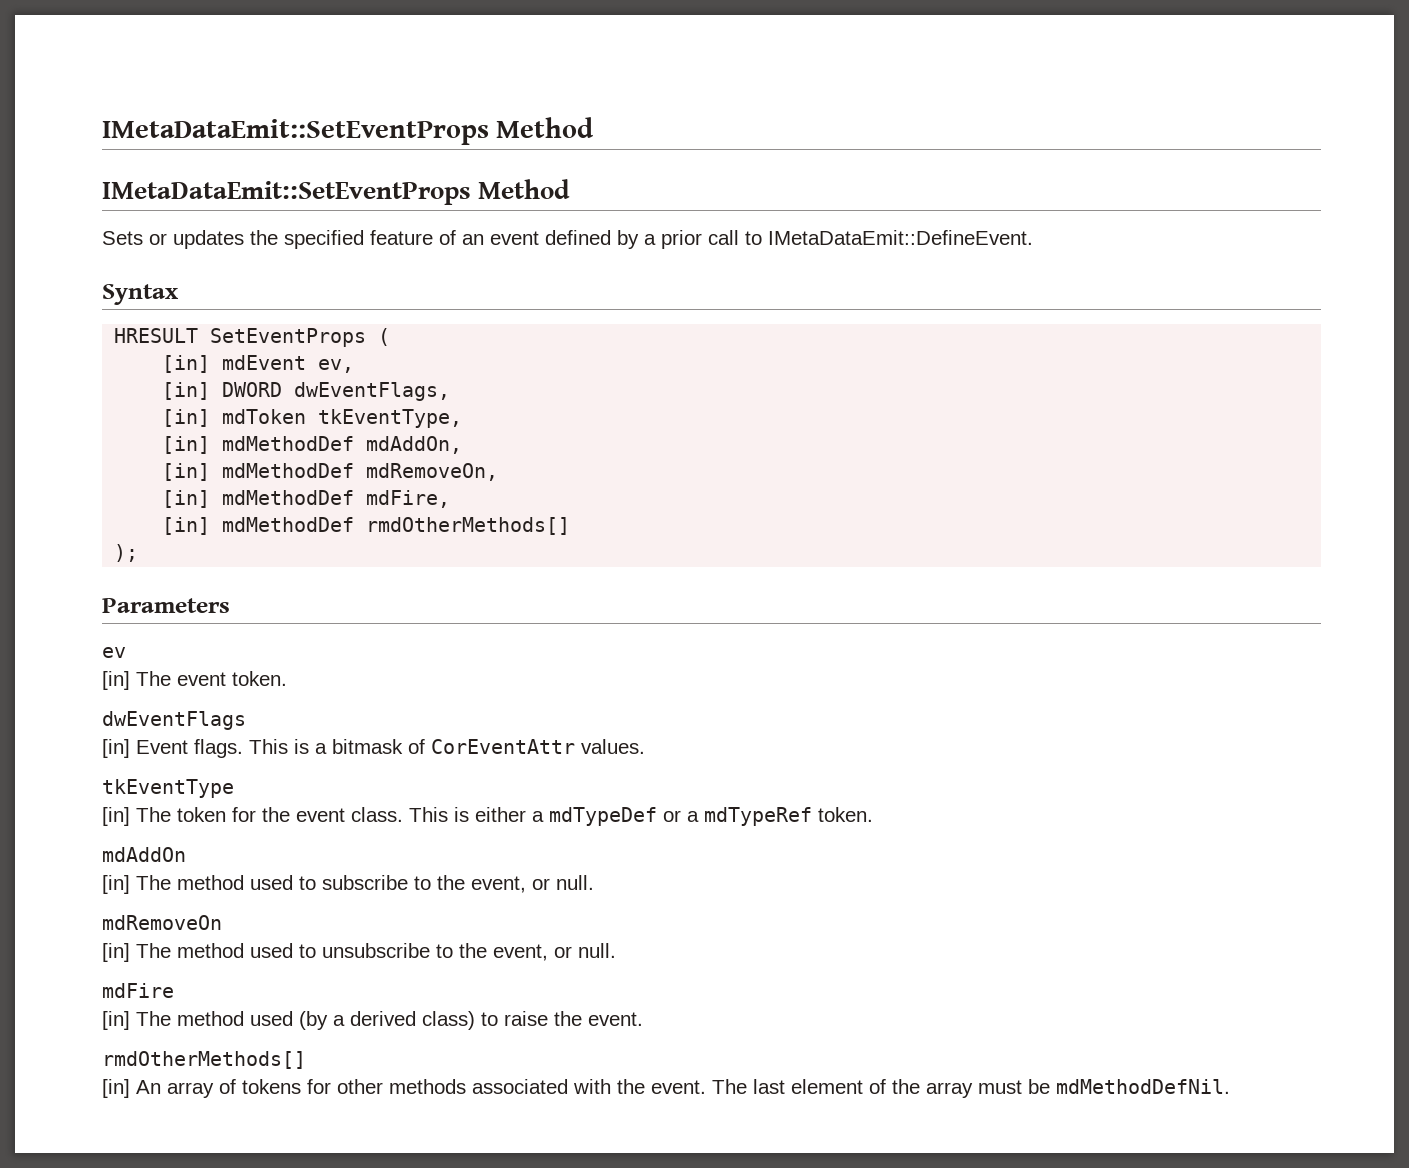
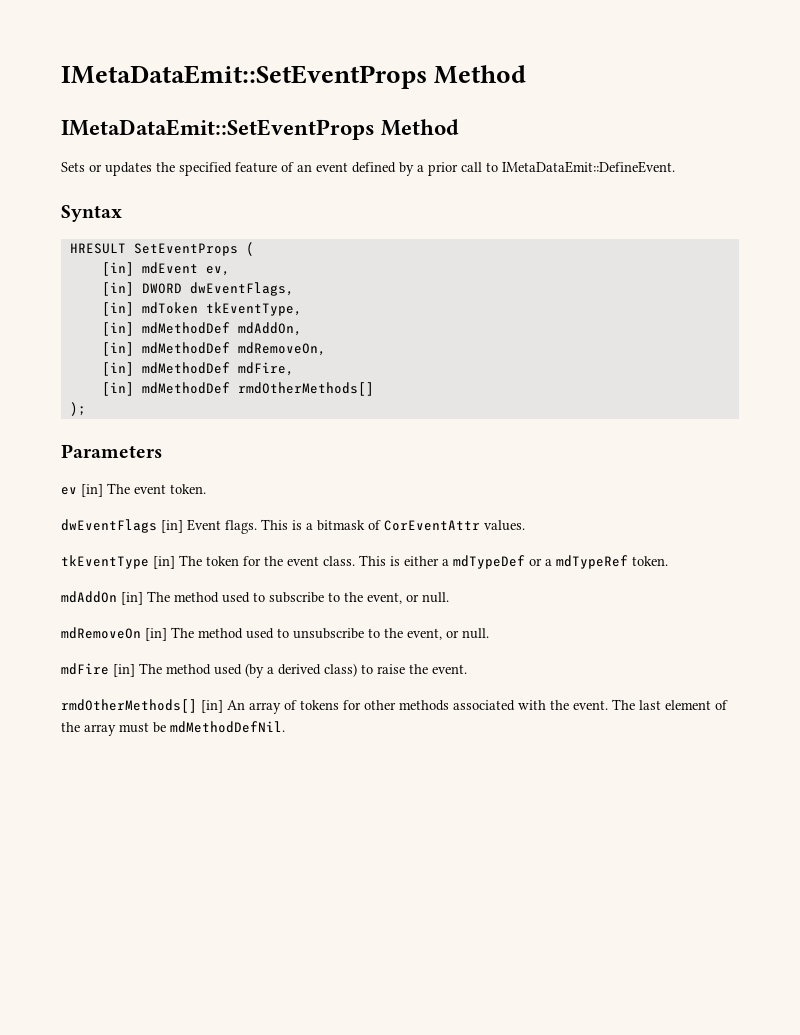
(126, 652) // -> (77, 491) none
(246, 720) // -> (157, 526) none
(234, 788) // -> (149, 562) none
(186, 854) // -> (117, 597) none
(222, 922) // -> (141, 633) none
(174, 990) // -> (109, 669) none
(306, 1060) // -> (197, 706) none

